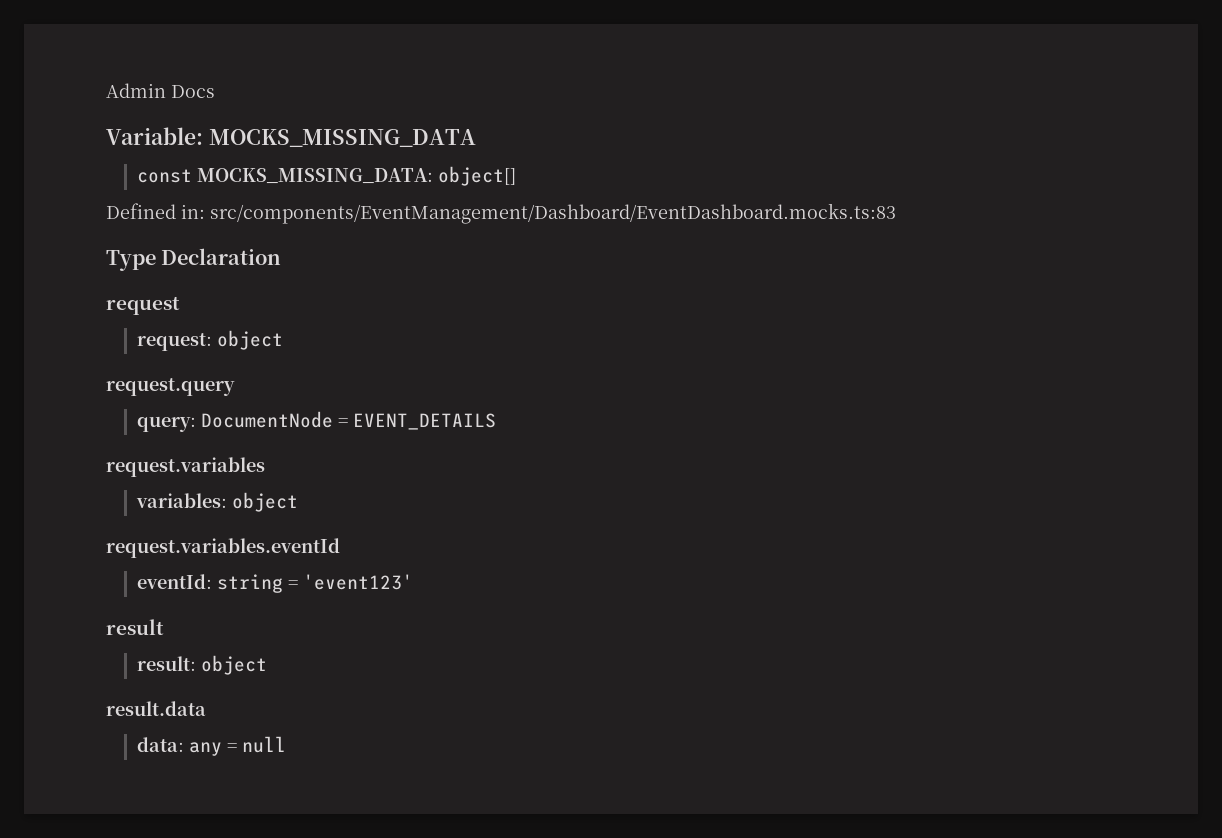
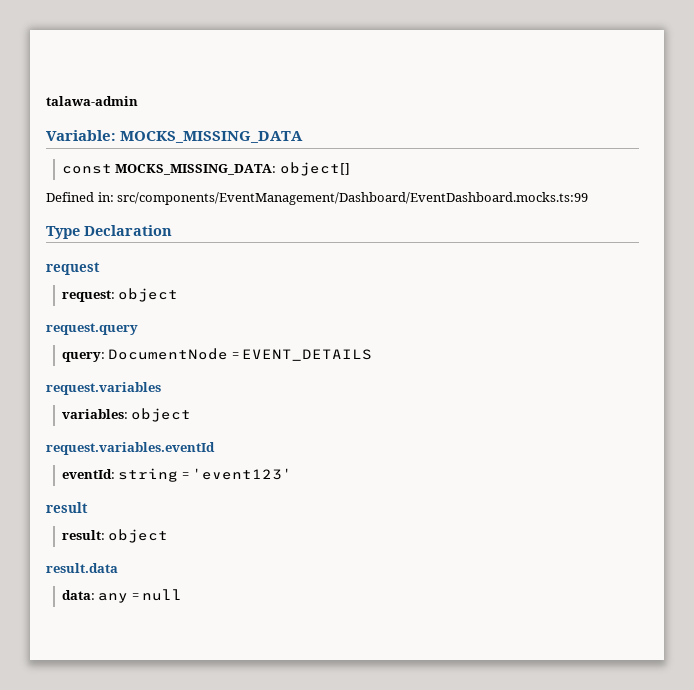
[106,83,215,98] Admin Docs -> [46,96,138,106] talawa-admin
[210,203,896,224] src/components/EventManagement/Dashboard/EventDashboard.mocks.ts:83 -> [117,192,589,205] src/components/EventManagement/Dashboard/EventDashboard.mocks.ts:99

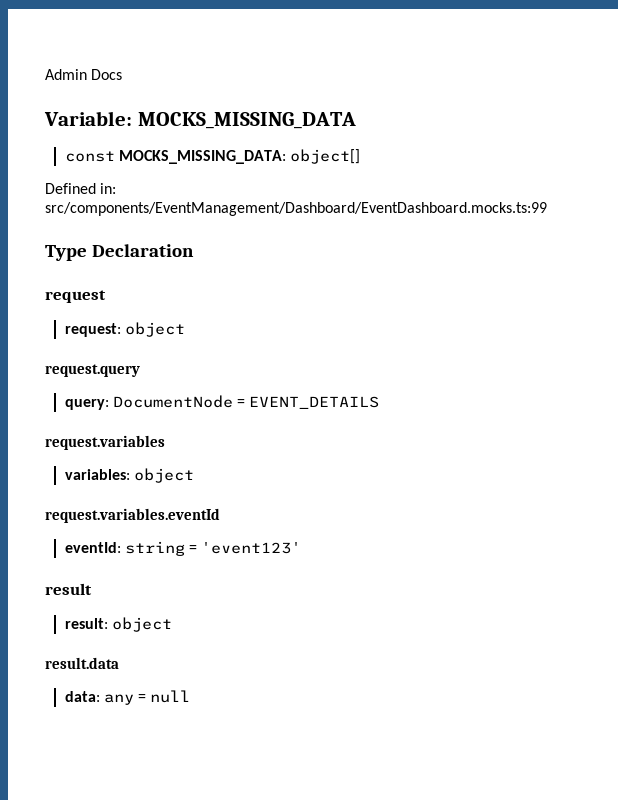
[46,96,138,106] talawa-admin -> [45,69,123,80] Admin Docs

